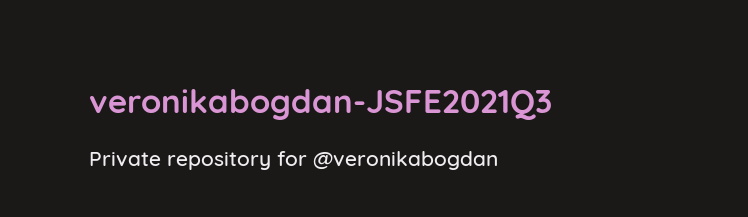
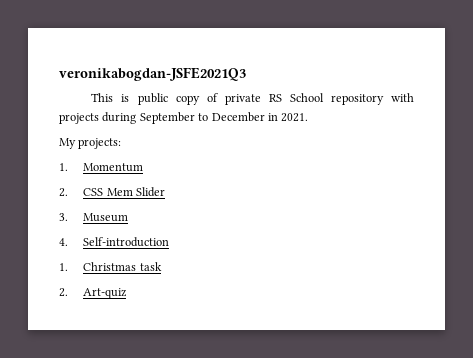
[89,151,498,170] Private repository for @veronikabogdan -> [91,93,415,105] [59,112,309,124] [59,138,122,149] [59,163,144,172] [59,187,166,197] [59,213,129,222] [59,237,170,247] [59,262,162,271] [59,288,128,299] This is public copy of private RS School repository with projects during September to December in 2021. // My projects: // 1. Momentum // 2. CSS Mem Slider // 3. Museum // 4. Self-introduction // 1. Christmas task // 2. Art-quiz

